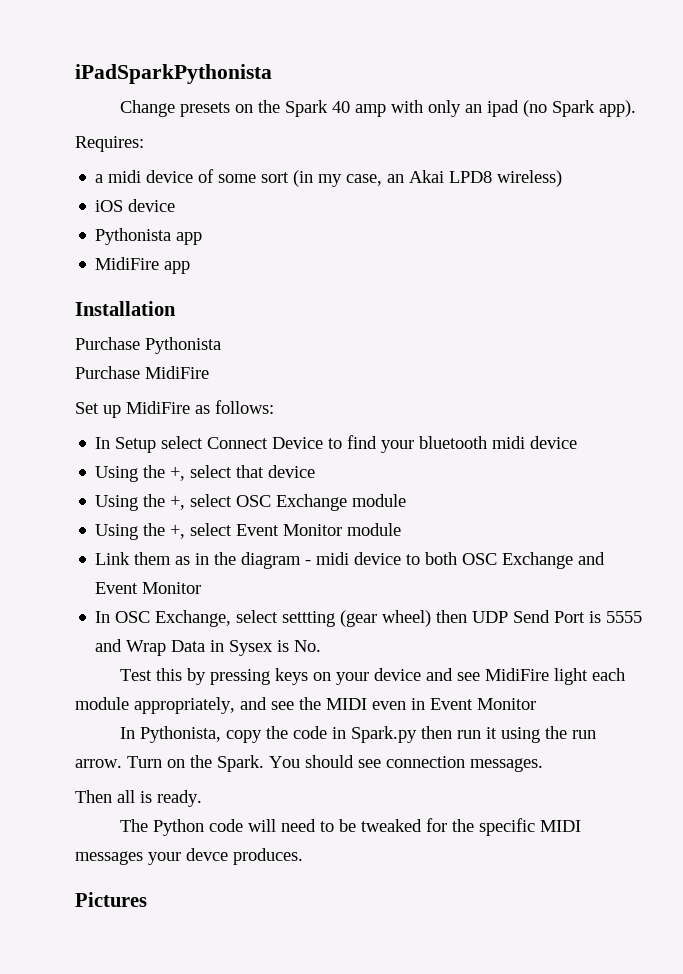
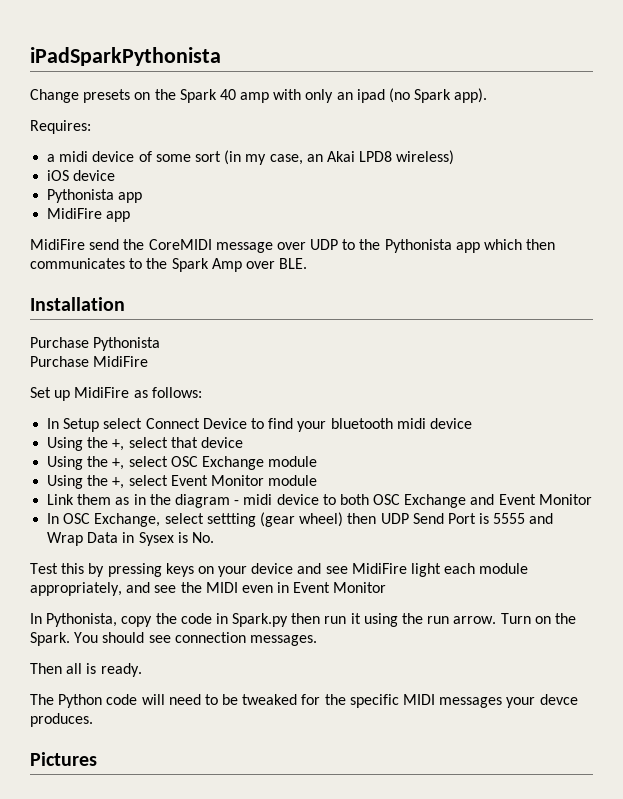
(191, 267) none -> [30,239,556,253] [30,258,308,272] // MidiFire send the CoreMIDI message over UDP to the Pythonista app which then communicates to the Spark Amp over BLE.

